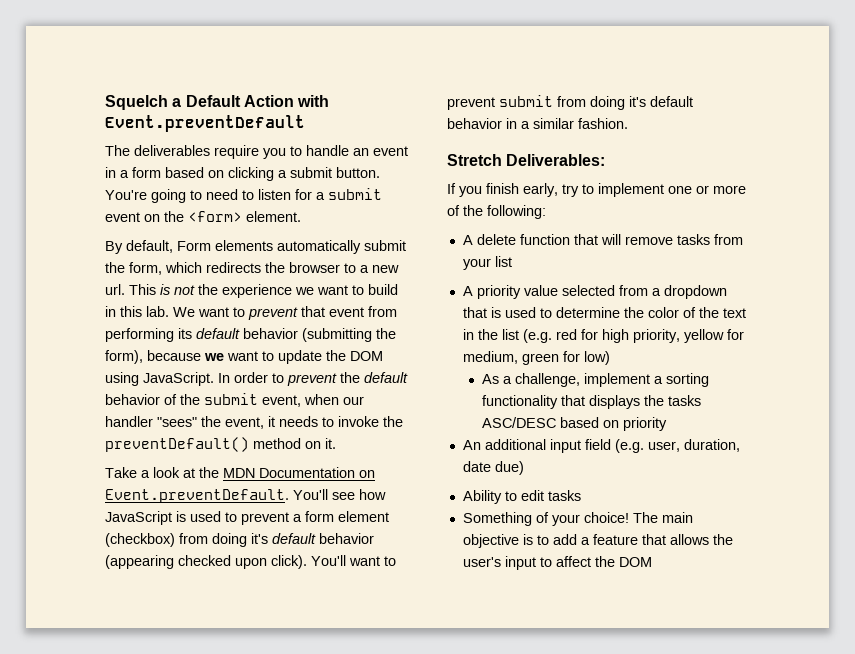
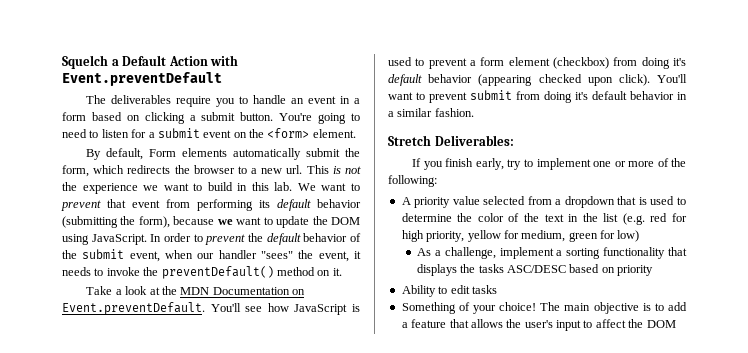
[462,234,743,245] [462,256,512,270] // A delete function that will remove tasks from your list -> (437, 181) none
[462,439,740,453] [462,461,524,475] // An additional input field (e.g. user, duration, date due) -> (654, 270) none

